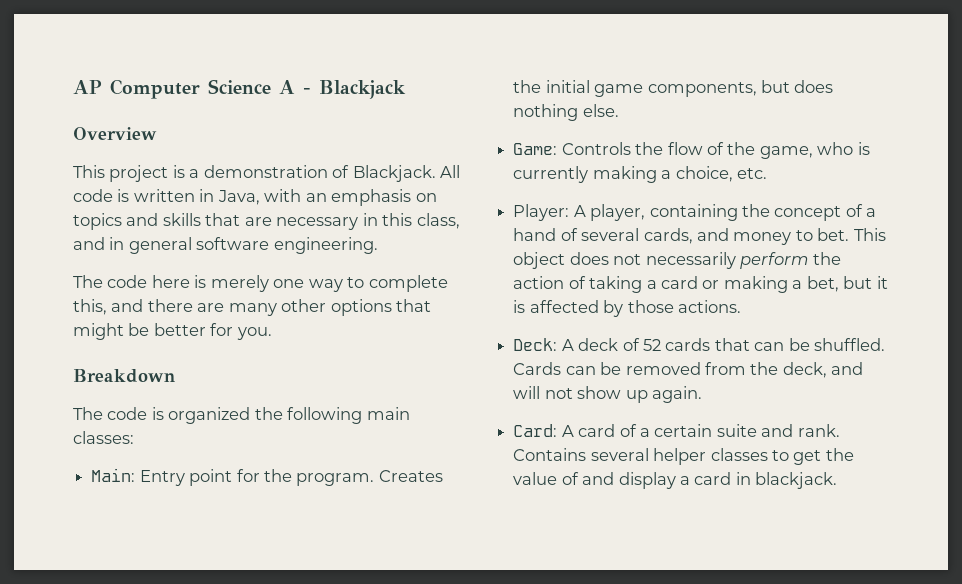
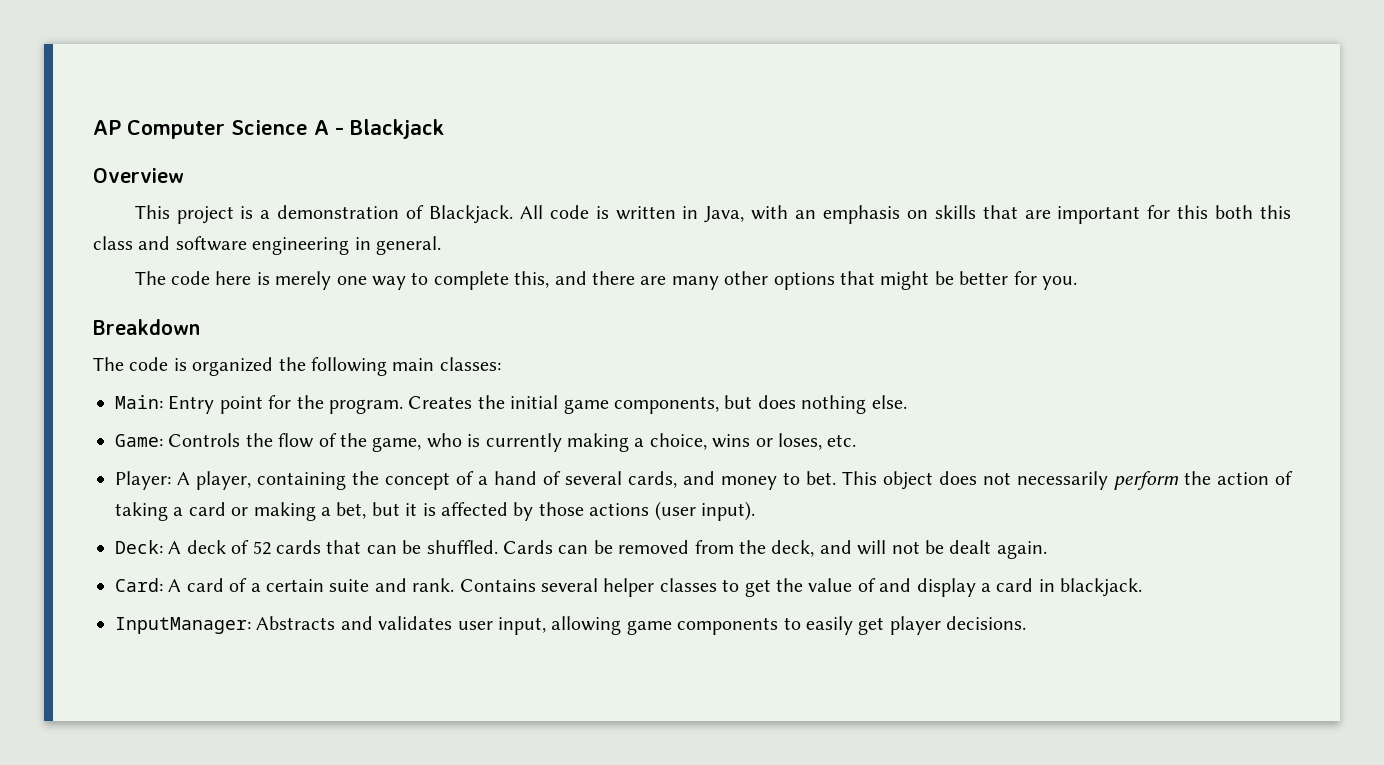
[73,213,159,230] topics and -> (928, 214) none
[276,213,460,230] [73,237,378,254] necessary in this class, and in general software engineering. -> [1057,205,1291,224] [93,236,441,255] important for this both this class and software engineering in general.
(733, 174) none -> [712,433,822,450] wins or loses,
[677,300,741,313] actions. -> [589,501,755,521] actions (user input).
[577,386,648,403] show up -> [924,540,992,554] be dealt
(838, 480) none -> [115,616,1027,635] // InputManager: Abstracts and validates user input, allowing game components to easily get player decisions.

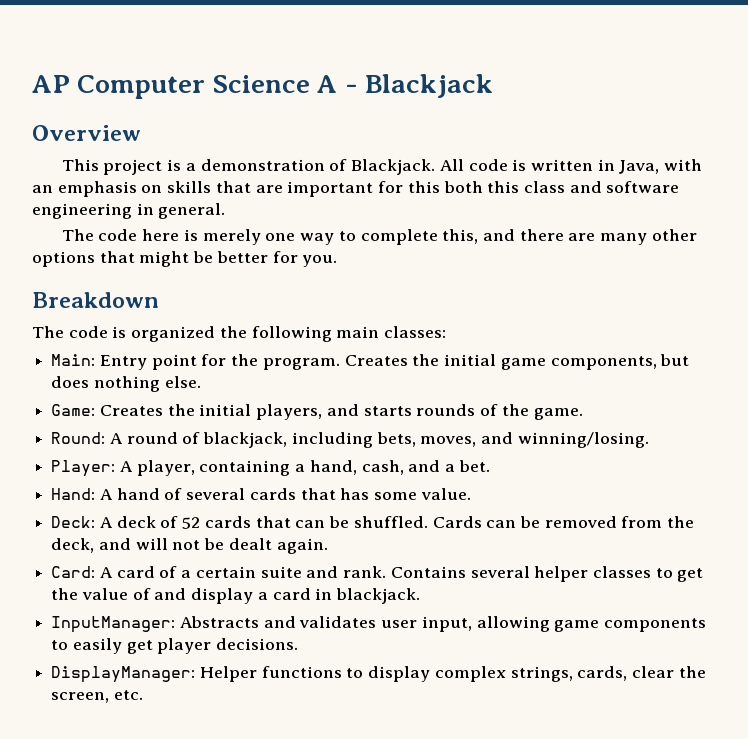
[168,433,857,452] [115,471,1293,490] [115,501,755,521] Controls the flow of the game, who is currently making a choice, wins or loses, etc. // Player: A player, containing the concept of a hand of several cards, and money to bet. This object does not necessarily perform the action of taking a card or making a bet, but it is affected by those actions (user input). -> [99,404,583,420] [51,432,649,448] [51,460,490,477] [51,488,471,500] Creates the initial players, and starts rounds of the game. // Round: A round of blackjack, including bets, moves, and winning/losing. // Player: A player, containing a hand, cash, and a bet. // Hand: A hand of several cards that has some value.
(1027, 623) none -> [51,666,706,683] [51,690,143,703] // DisplayManager: Helper functions to display complex strings, cards, clear the screen, etc.

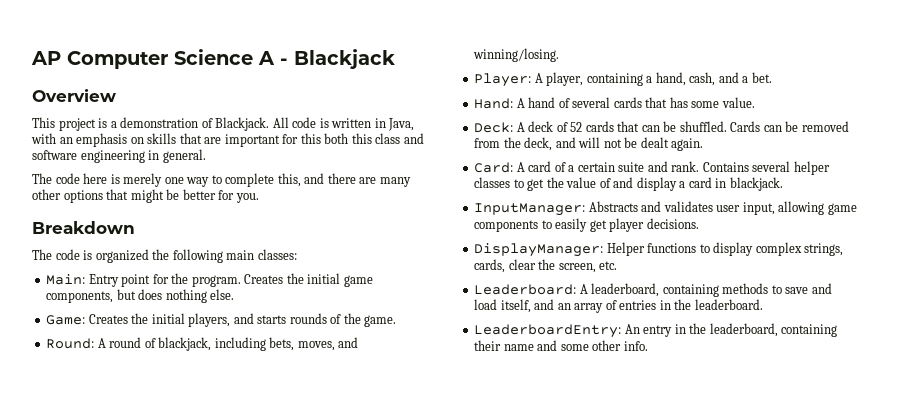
(143, 695) none -> [474,283,832,297] [474,299,763,313] [474,323,838,338] [474,340,648,351] // Leaderboard: A leaderboard, containing methods to save and load itself, and an array of entries in the leaderboard. // LeaderboardEntry: An entry in the leaderboard, containing their name and some other info.

